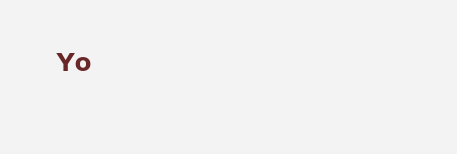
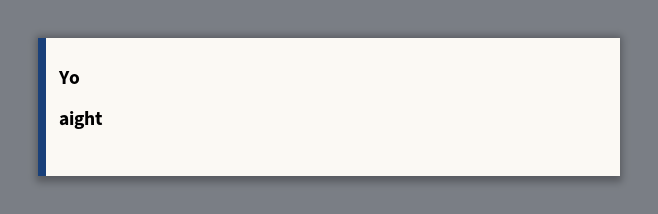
(91, 62) none -> [59,111,103,129] // aight

